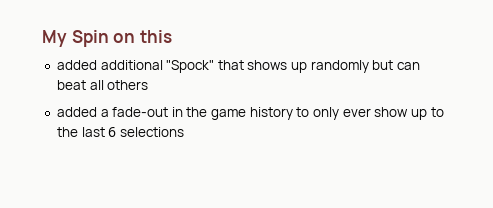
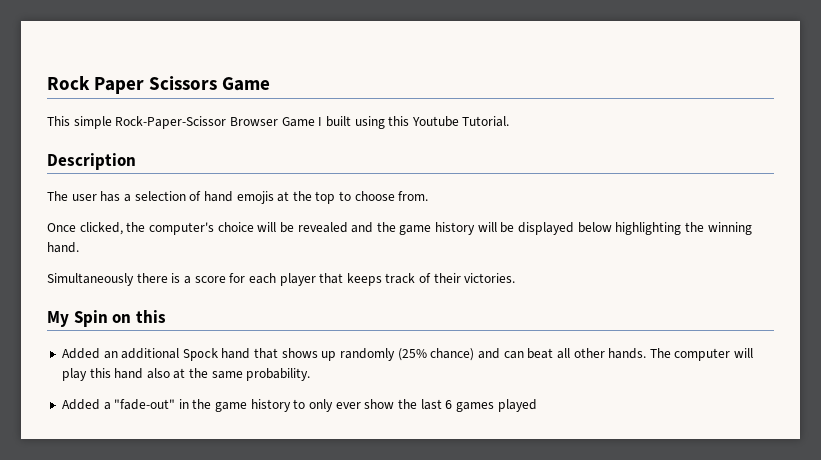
[42,30,172,47] [56,60,421,73] [56,80,149,90] [56,107,169,117] My Spin on this // added additional "Spock" that shows up randomly but can beat all others // added a fade-out -> [47,76,271,94] [47,116,510,129] [47,153,136,170] [47,191,429,204] [47,222,752,235] [47,242,79,253] [47,273,516,286] [47,310,166,327] [61,348,754,361] [61,368,311,381] [61,399,176,410] Rock Paper Scissors Game // This simple Rock-Paper-Scissor Browser Game I built using this Youtube Tutorial. // Description // The user has a selection of hand emojis at the top to choose from. // Once clicked, the computer's choice will be revealed and the game history will be displayed below highlighting the winning hand. // Simultaneously there is a score for each player that keeps track of their victories. // My Spin on this // Added an additional Spock hand that shows up randomly (25% chance) and can beat all other hands. The computer will play this hand also at the same probability. // Added a "fade-out"
[410,107,444,120] up to -> (395, 404) none
[119,127,184,137] selections -> [455,399,537,412] games played

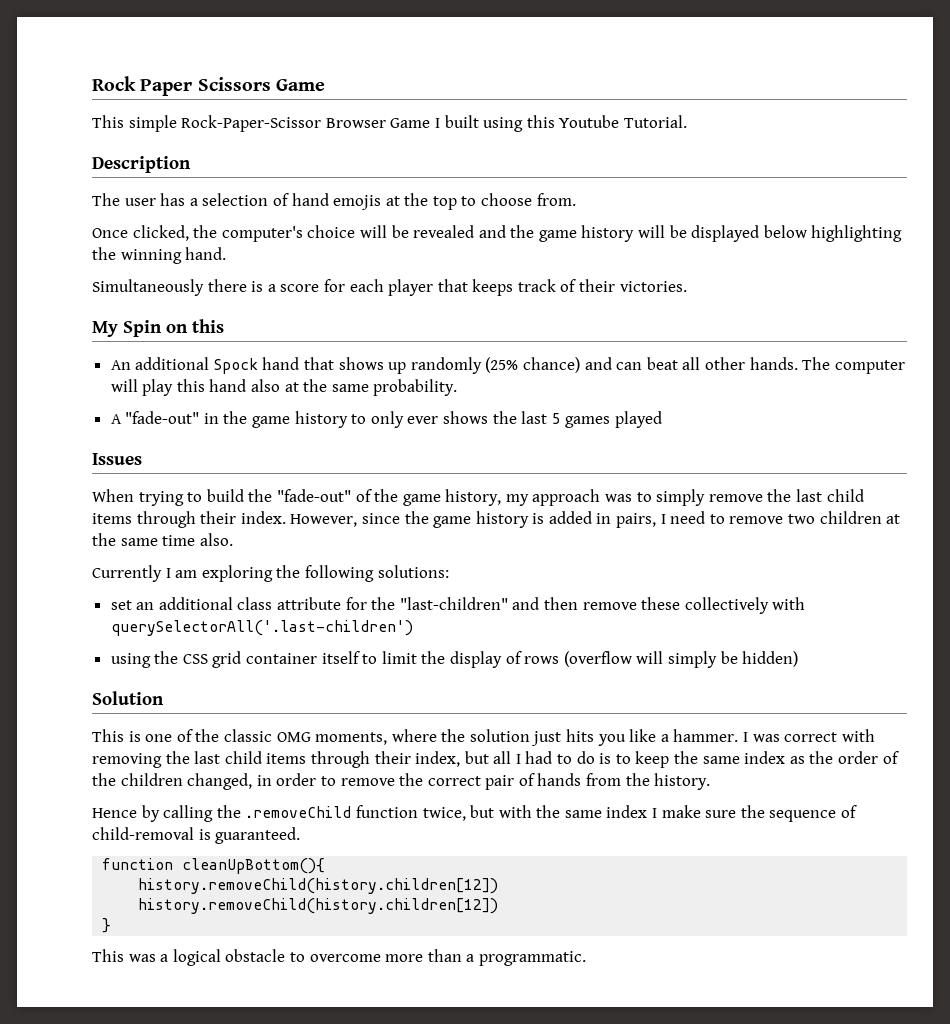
[61,348,118,359] Added an -> [110,360,131,370] An
[61,399,111,410] Added a -> [110,414,122,424] A
[364,399,453,410] show the last 6 -> [443,411,561,424] shows the last 5
(537, 405) none -> [92,453,142,465] [92,489,864,506] [92,511,901,528] [92,533,233,546] [92,565,449,582] [110,597,806,614] [110,620,413,636] [110,651,799,668] [92,691,164,705] [92,729,875,746] [92,751,899,768] [92,773,711,790] [92,805,858,822] [92,827,301,844] [102,858,326,874] [138,878,499,894] [138,898,499,914] [102,918,112,933] [92,949,586,966] // Issues // When trying to build the "fade-out" of the game history, my approach was to simply remove the last child items through their index. However, since the game history is added in pairs, I need to remove two children at the same time also. // Currently I am exploring the following solutions: // set an additional class attribute for the "last-children" and then remove these collectively with querySelectorAll('.last-children') // using the CSS grid container itself to limit the display of rows (overflow will simply be hidden) // Solution // This is one of the classic OMG moments, where the solution just hits you like a hammer. I was correct with removing the last child items through their index, but all I had to do is to keep the same index as the order of the children changed, in order to remove the correct pair of hands from the history. // Hence by calling the .removeChild function twice, but with the same index I make sure the sequence of child-removal is guaranteed. // function cleanUpBottom(){ // history.removeChild(history.children[12]) // history.removeChild(history.children[12]) // } // This was a logical obstacle to overcome more than a programmatic.

